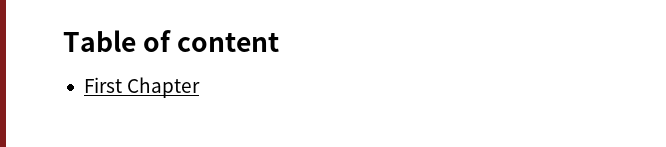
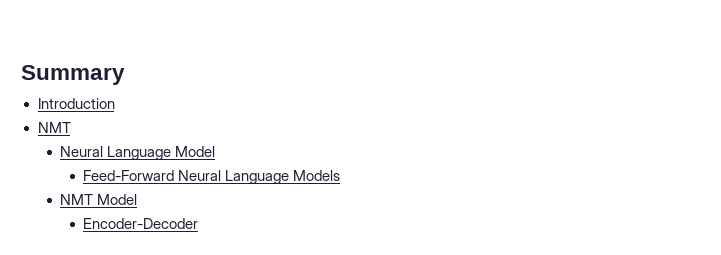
[63,30,280,52] [83,77,201,98] Table of content // First Chapter -> [21,65,125,85] [37,98,115,109] [37,122,71,133] [60,146,216,160] [83,170,341,184] [60,194,138,205] [83,218,199,229] Summary // Introduction // NMT // Neural Language Model // Feed-Forward Neural Language Models // NMT Model // Encoder-Decoder

